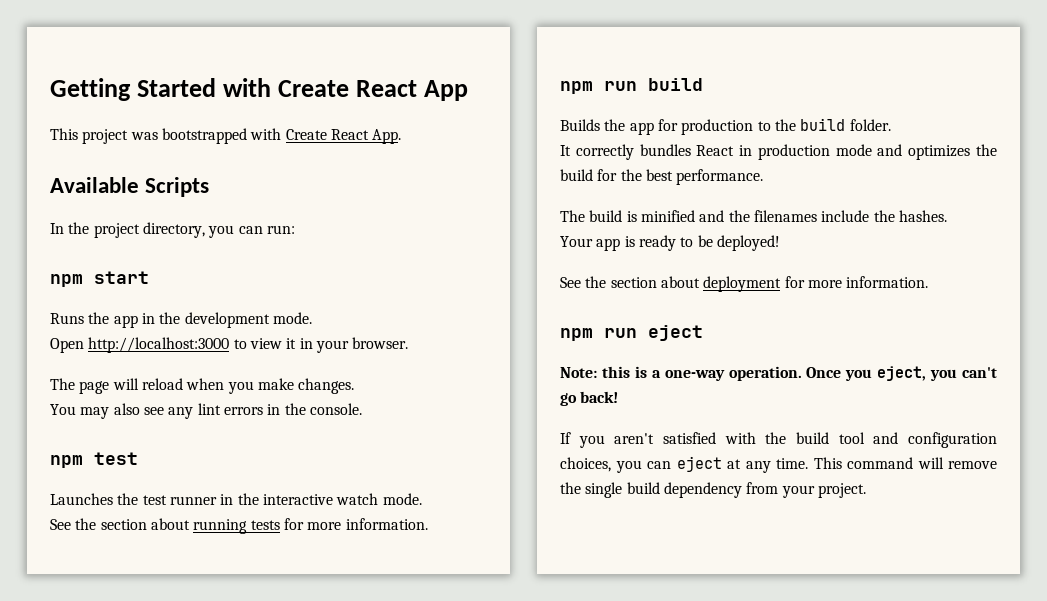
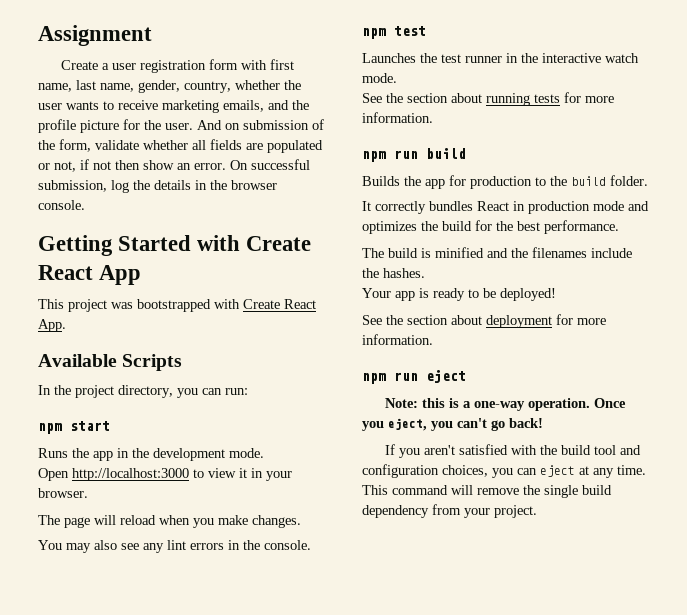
(50, 89) none -> [38,25,152,46] [61,59,295,73] [38,80,301,93] [38,100,309,113] [38,119,324,133] [38,139,323,153] [38,159,310,172] [38,180,277,193] [38,200,85,210] Assignment // Create a user registration form with first name, last name, gender, country, whether the user wants to receive marketing emails, and the profile picture for the user. And on submission of the form, validate whether all fields are populated or not, if not then show an error. On successful submission, log the details in the browser console. //

